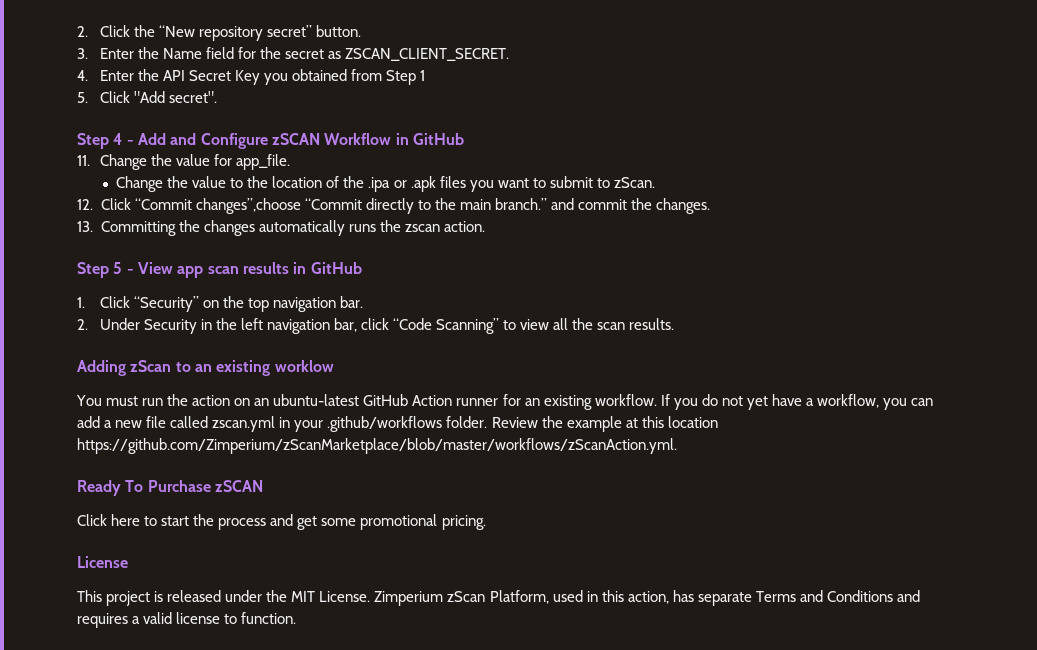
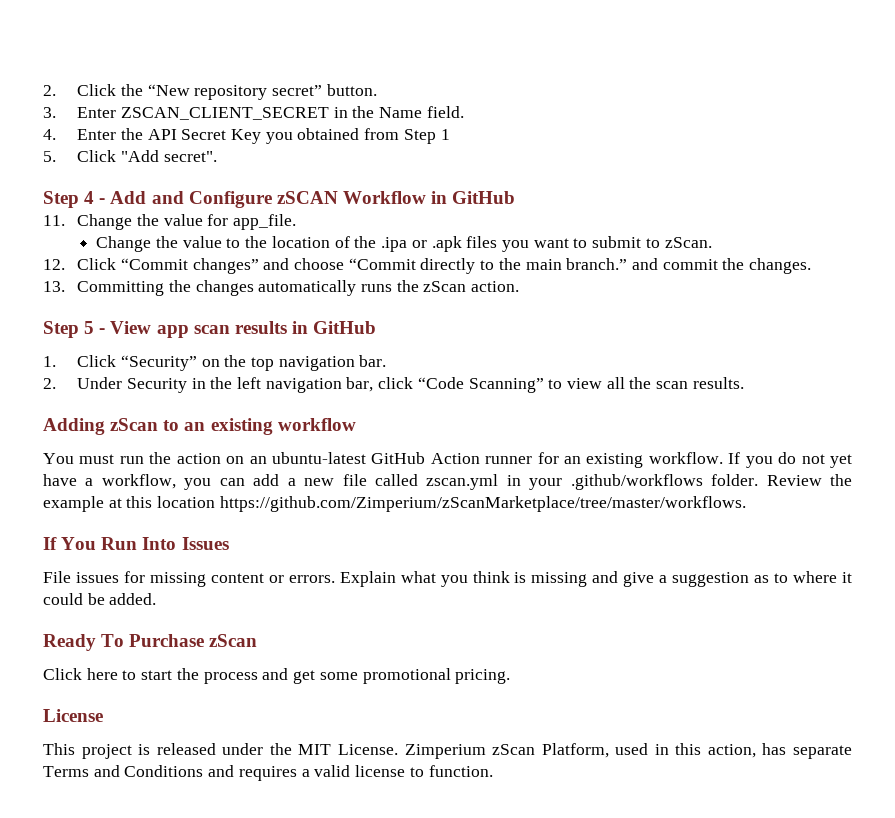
[137,47,509,61] the Name field for the secret as ZSCAN_CLIENT_SECRET. -> [120,106,464,120] ZSCAN_CLIENT_SECRET in the Name field.
[195,198,301,214] changes”,choose -> [192,258,344,274] changes” and choose
[404,224,440,232] zscan -> [423,281,467,292] zScan
[274,360,334,372] worklow -> [277,418,356,431] workflow
[77,438,677,454] https://github.com/Zimperium/zScanMarketplace/blob/master/workflows/zScanAction.yml. -> [219,496,746,512] [43,537,229,550] [43,571,853,587] [43,593,157,605] https://github.com/Zimperium/zScanMarketplace/tree/master/workflows. // If You Run Into Issues // File issues for missing content or errors. Explain what you think is missing and give a suggestion as to where it could be added.
[214,480,263,492] zSCAN -> [209,634,258,647] zScan

